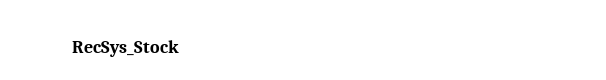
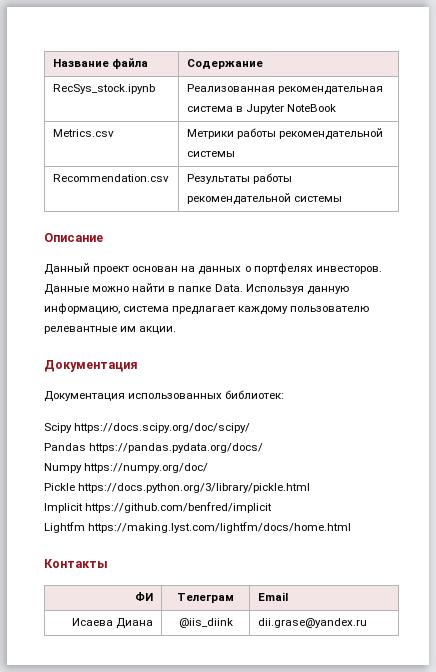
[72,40,179,57] RecSys_Stock -> [52,58,148,69] [186,59,263,69] [52,84,155,94] [186,84,383,95] [186,104,336,114] [52,129,114,137] [186,128,383,140] [186,151,235,157] [52,174,169,182] [186,173,292,184] [186,193,342,205] [44,233,103,242] [44,263,382,275] [44,283,349,295] [44,303,370,315] [44,326,177,334] [44,360,138,372] [44,390,285,402] [44,423,251,433] [44,443,264,453] [44,463,209,473] [44,483,311,493] [44,502,273,513] [44,522,352,533] [44,559,108,568] [135,592,154,601] [177,593,234,603] [257,592,288,601] [72,618,154,629] [178,618,233,628] [257,618,367,628] Название файла | Содержание // RecSys_stock.ipynb | Реализованная рекомендательная система в Jupyter NoteBook // Metrics.csv | Метрики работы рекомендательной системы // Recommendation.csv | Результаты работы рекомендательной системы // Описание // Данный проект основан на данных о портфелях инвесторов. Данные можно найти в папке Data. Используя данную информацию, система предлагает каждому пользователю релевантные им акции. // Документация // Документация использованных библиотек: // Scipy https://docs.scipy.org/doc/scipy/ // Pandas https://pandas.pydata.org/docs/ // Numpy https://numpy.org/doc/ // Pickle https://docs.python.org/3/library/pickle.html // Implicit https://github.com/benfred/implicit // Lightfm https://making.lyst.com/lightfm/docs/home.html // Контакты // ФИ | Tелеграм | Email // Исаева Диана | @iis_diink | dii.grase@yandex.ru

